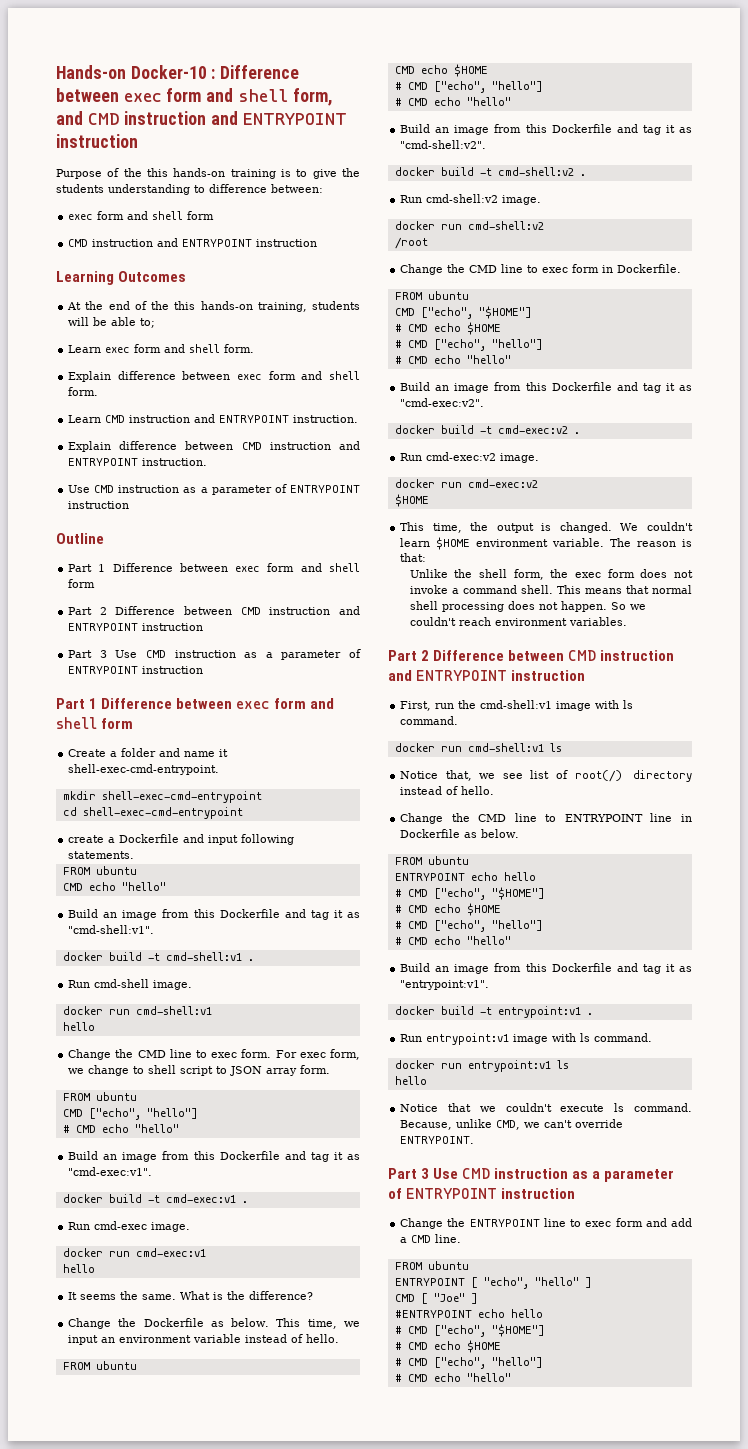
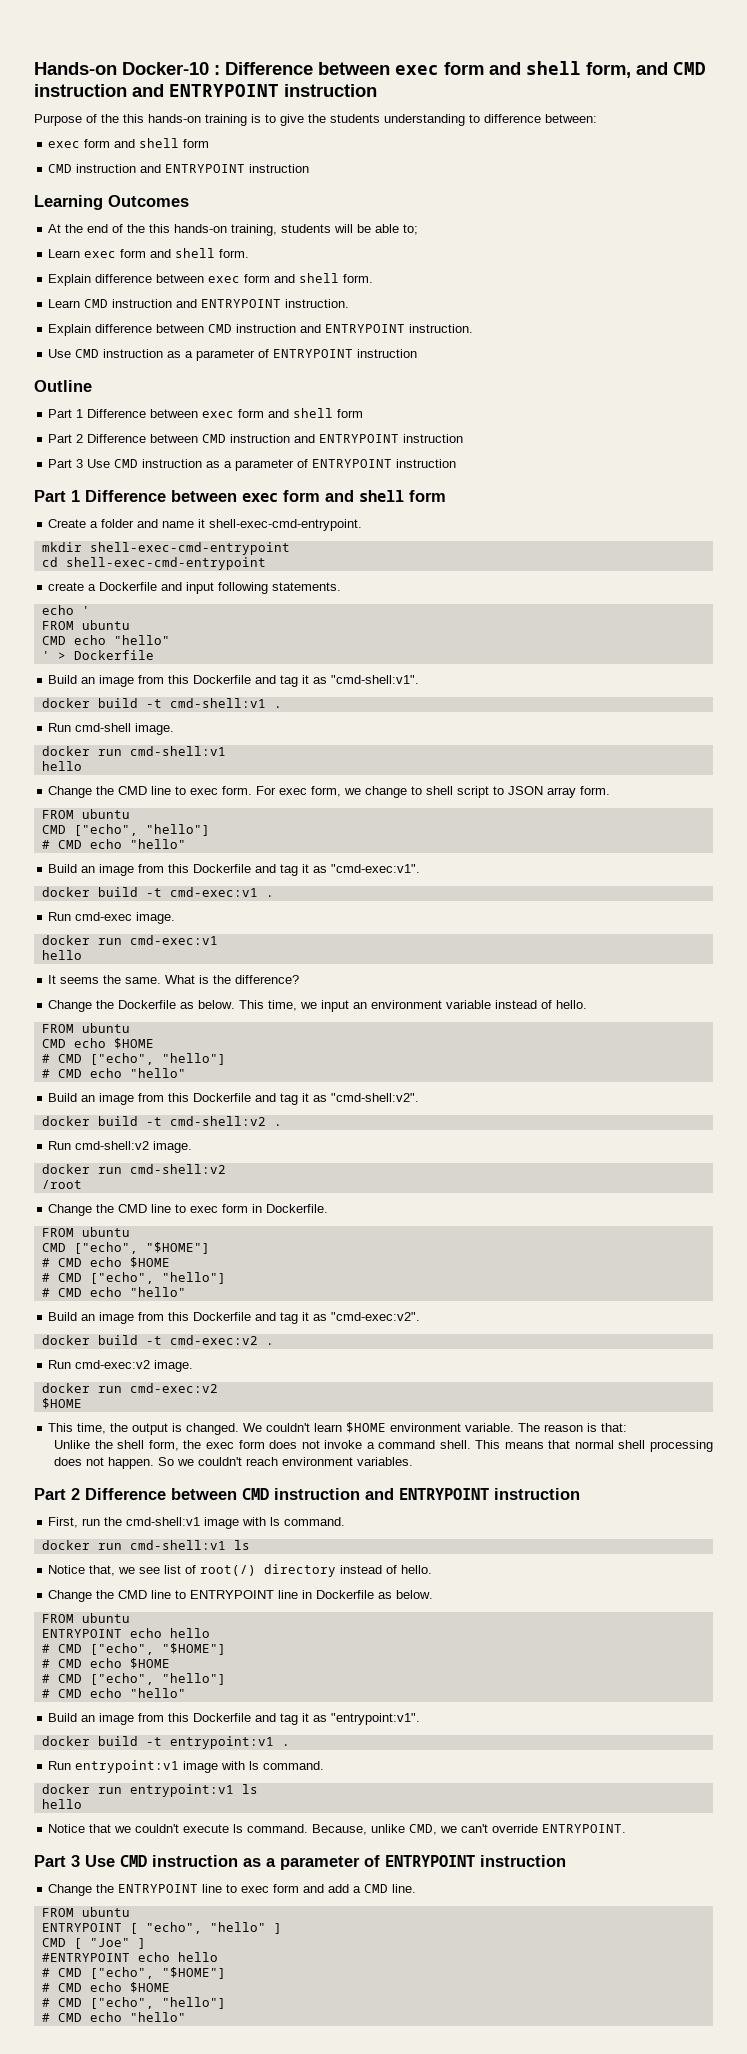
(135, 855) none -> [41,605,90,615] // echo '
(166, 886) none -> [41,650,154,660] // ' > Dockerfile

